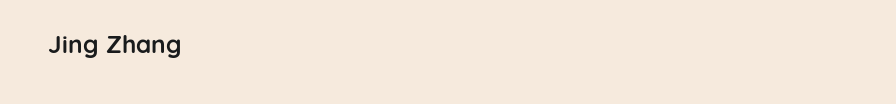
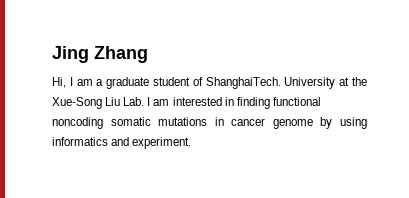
(182, 46) none -> [52,77,368,89] [52,97,321,109] [52,117,367,129] [52,137,192,149] // Hi, I am a graduate student of ShanghaiTech. University at the Xue-Song Liu Lab. I am interested in finding functional noncoding somatic mutations in cancer genome by using informatics and experiment.

